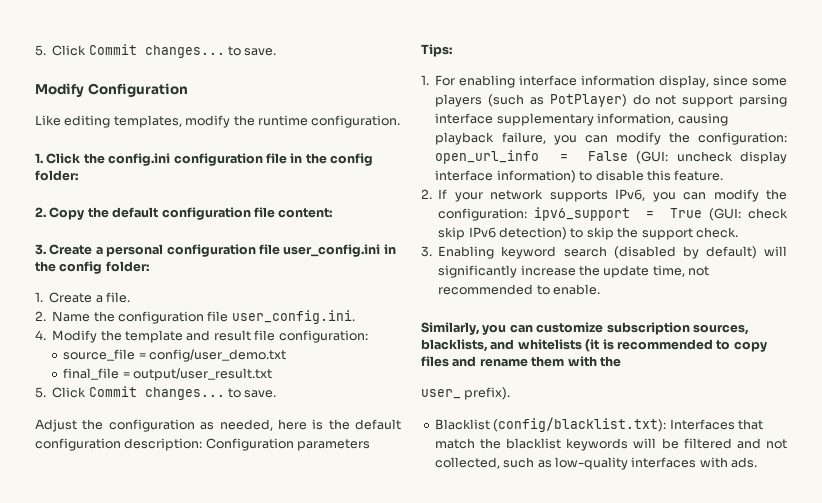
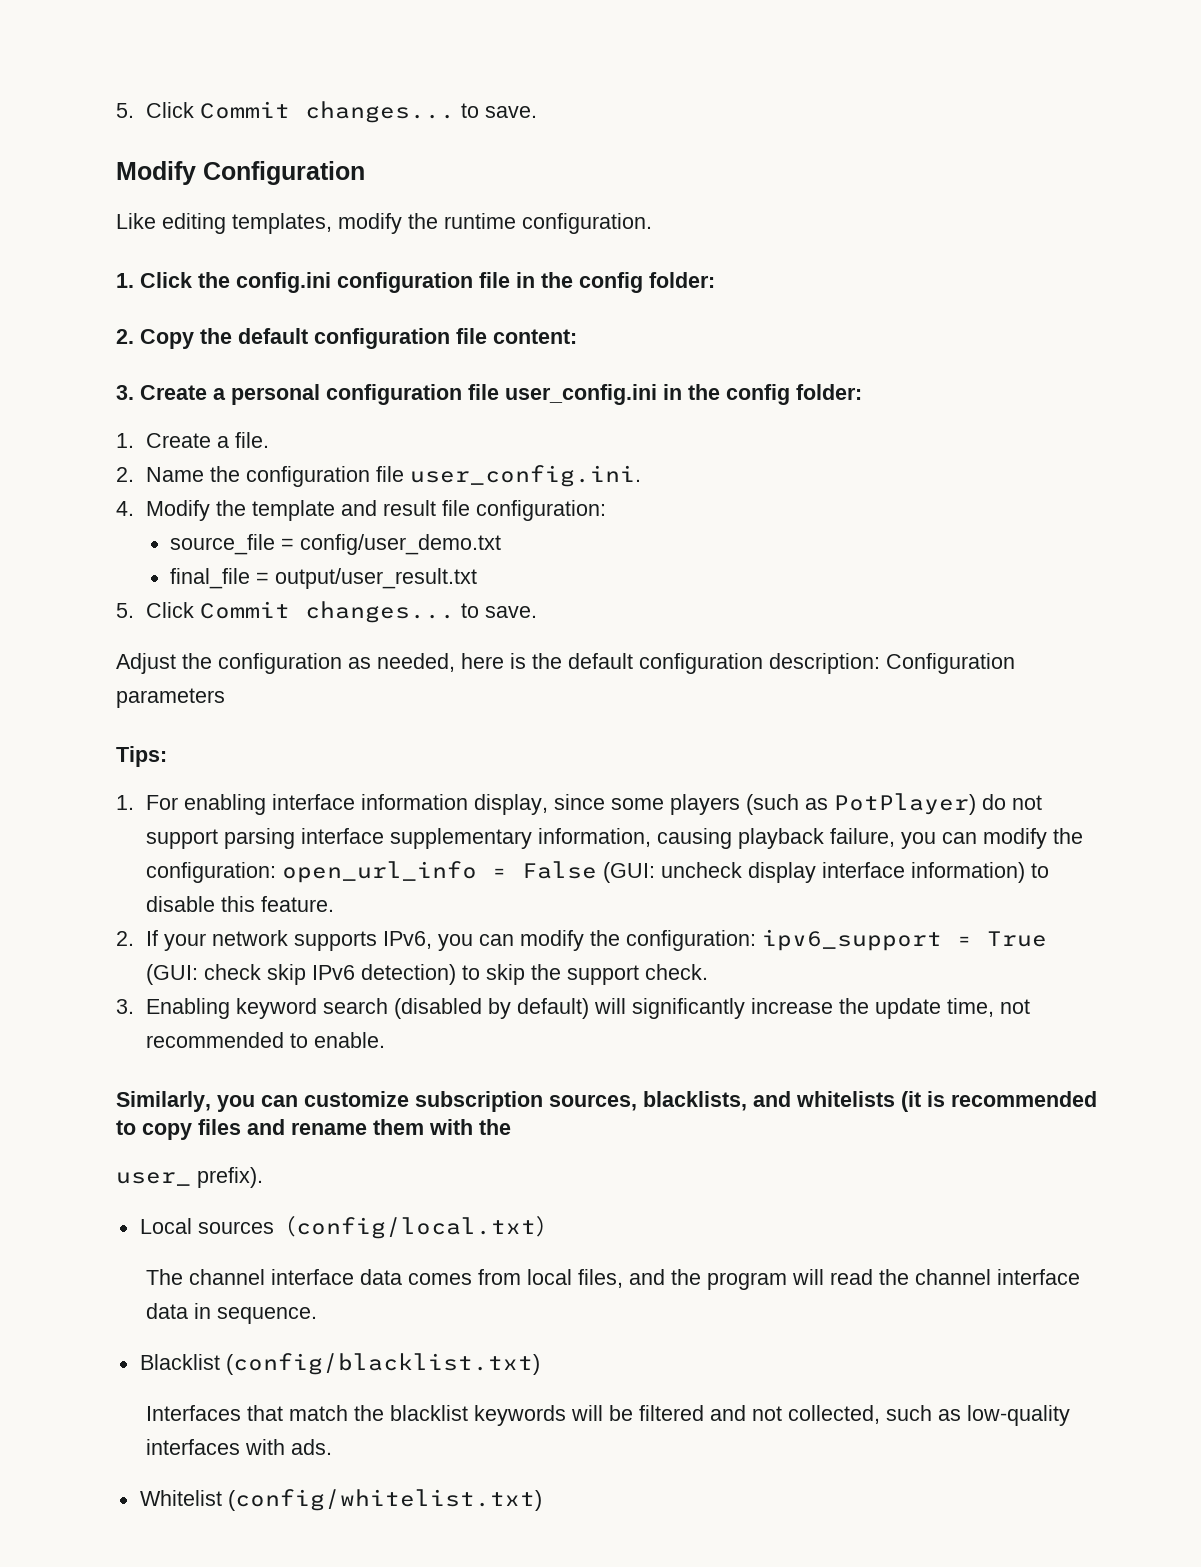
(511, 393) none -> [139,1216,558,1239] [146,1269,1081,1290] [146,1303,318,1324] // Local sources（config/local.txt） // The channel interface data comes from local files, and the program will read the channel interface data in sequence.
[493,417,667,432] (config/blacklist.txt): -> [225,1353,540,1375] (config/blacklist.txt) //
(757, 462) none -> [139,1489,542,1511] // Whitelist (config/whitelist.txt)

